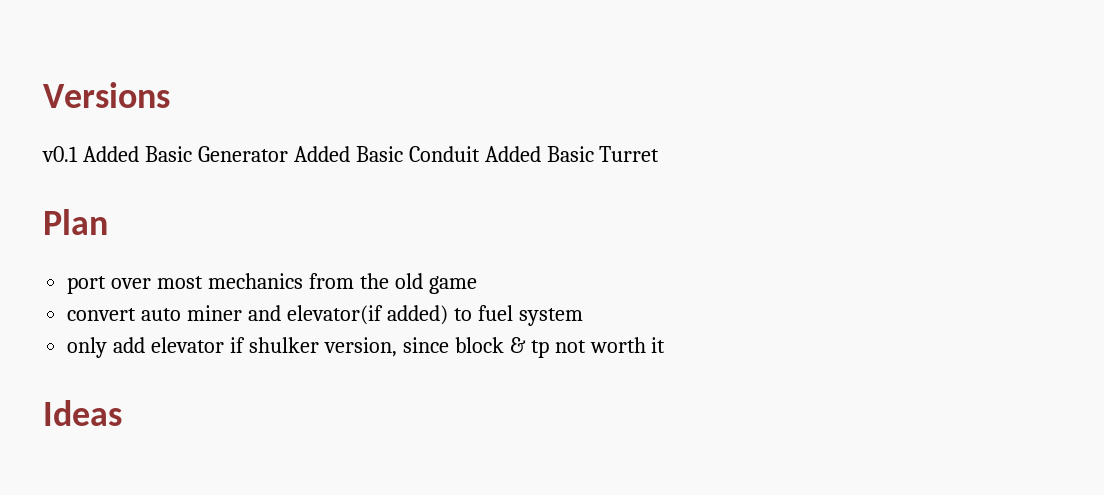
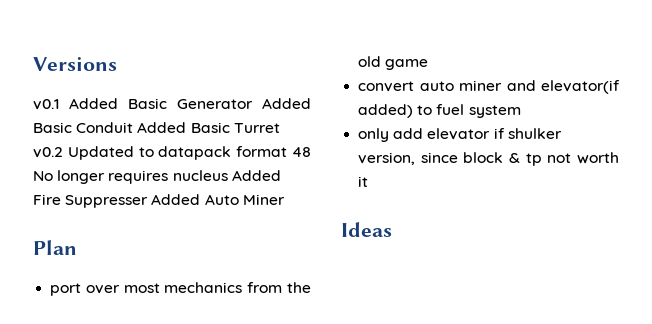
(660, 154) none -> [33,146,311,160] [33,170,281,184] [33,194,285,208] v0.2 Updated to datapack format 48 No longer requires nucleus Added Fire Suppresser Added Auto Miner

